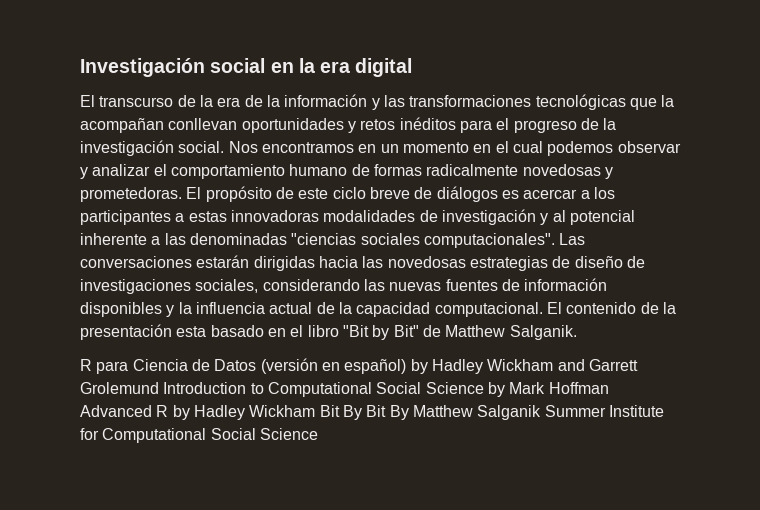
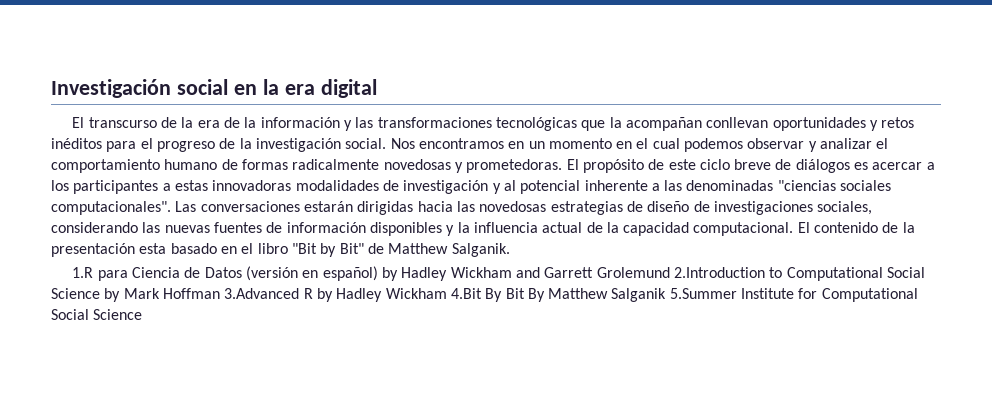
[80,359,92,371] R -> [72,267,94,278] 1.R
[163,382,247,394] Introduction -> [673,267,765,278] 2.Introduction
[80,405,152,417] Advanced -> [224,288,300,299] 3.Advanced
[319,405,340,417] Bit -> [450,288,482,299] 4.Bit
[544,405,606,417] Summer -> [669,288,737,299] 5.Summer

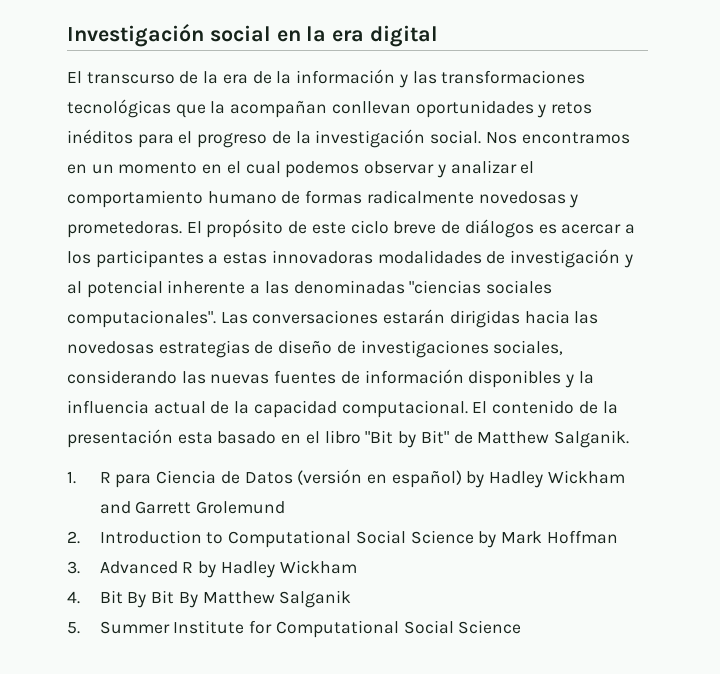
[72,267,94,278] 1.R -> [67,471,111,484] 1. R
[673,267,765,278] 2.Introduction -> [67,530,202,544] // 2. Introduction
[224,288,300,299] 3.Advanced -> [67,561,178,574] // 3. Advanced
[450,288,482,299] 4.Bit -> [67,590,123,604] // 4. Bit
[669,288,737,299] 5.Summer -> [67,621,170,634] // 5. Summer

